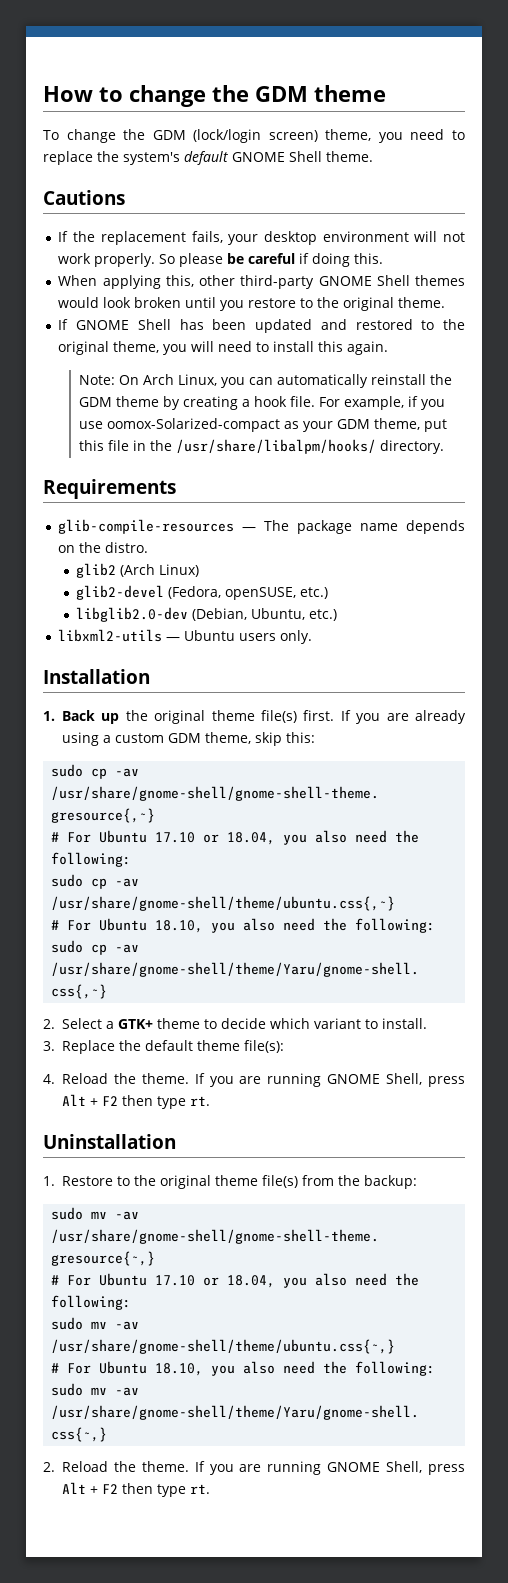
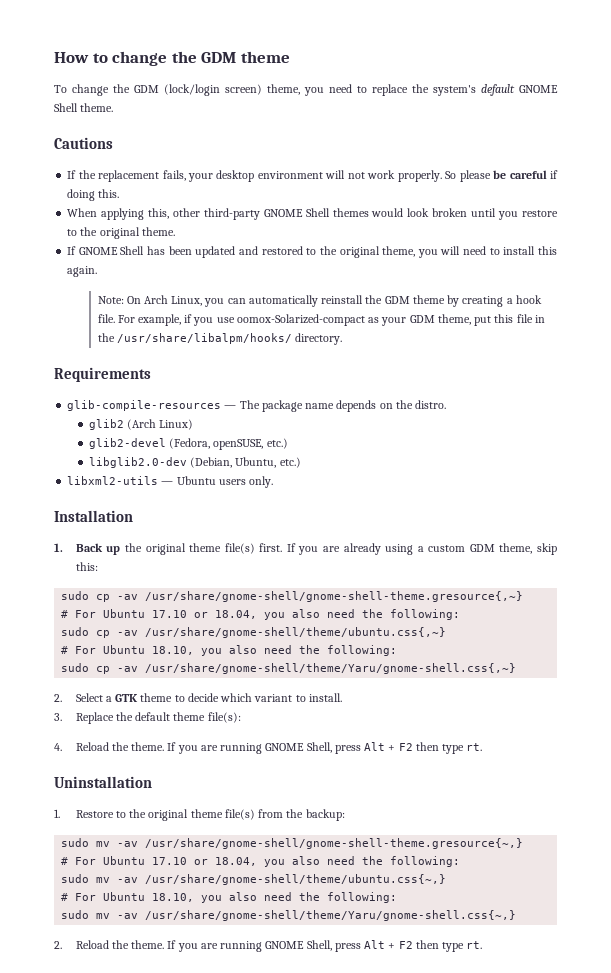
[118,1019,153,1029] GTK+ -> [115,694,139,702] GTK

